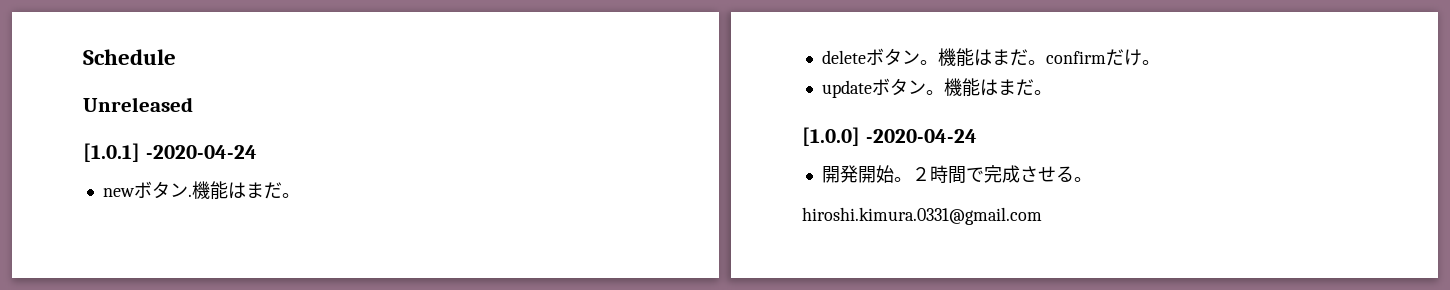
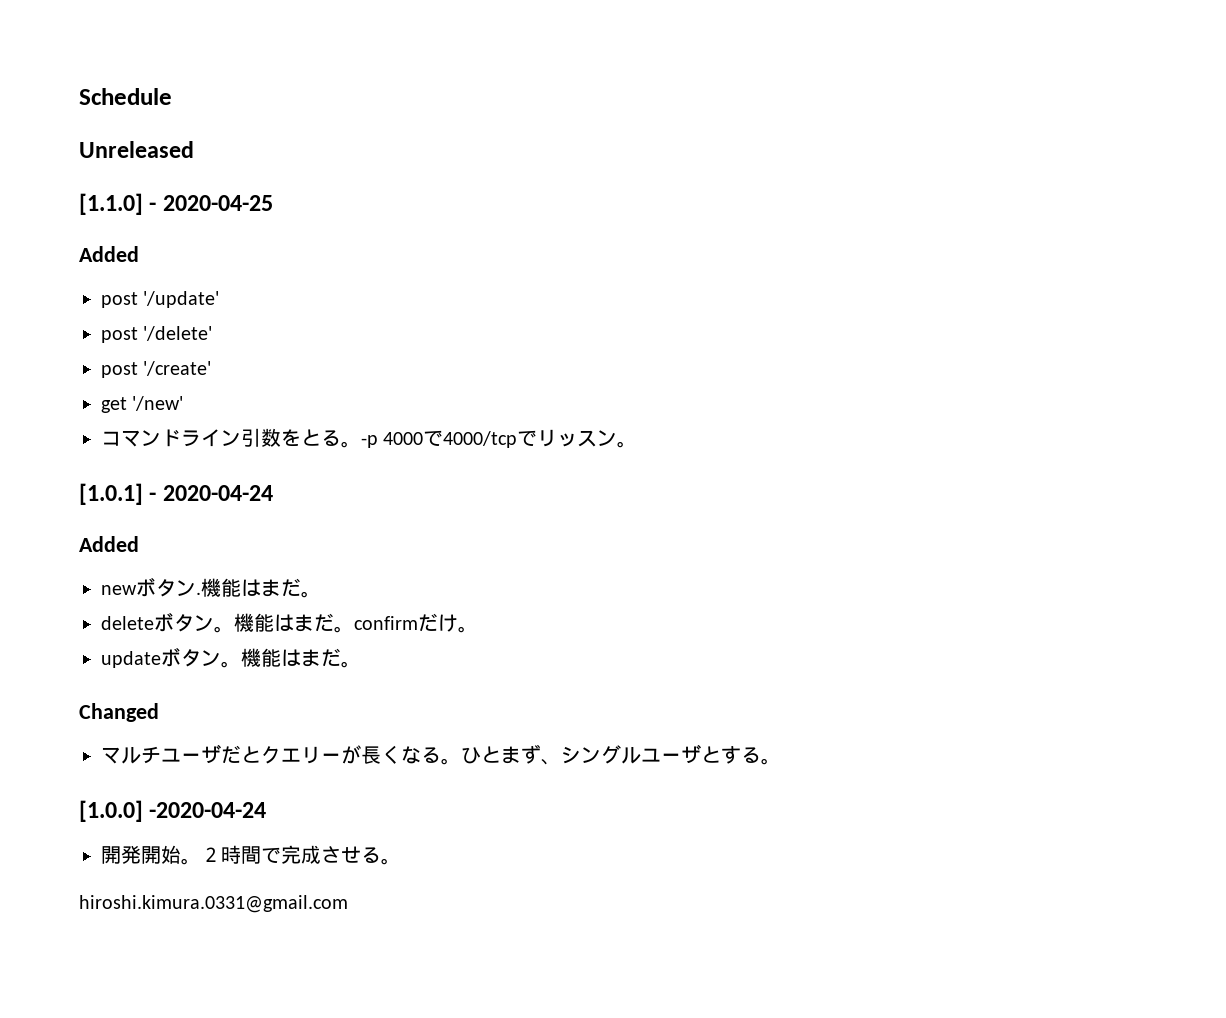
[83,143,257,162] [1.0.1] -2020-04-24 -> [79,193,273,215] [79,246,139,262] [101,291,220,308] [101,326,213,343] [101,361,212,378] [101,396,184,413] [101,428,638,448] [79,483,273,505] [79,536,139,552] [1.1.0] - 2020-04-25 // Added // post '/update' // post '/delete' // post '/create' // get '/new' // コマンドライン引数をとる。-p 4000で4000/tcpでリッスン。 // [1.0.1] - 2020-04-24 // Added
(1052, 92) none -> [79,703,159,722] [101,744,781,765] // Changed // マルチユーザだとクエリーが長くなる。ひとまず、シングルユーザとする。

